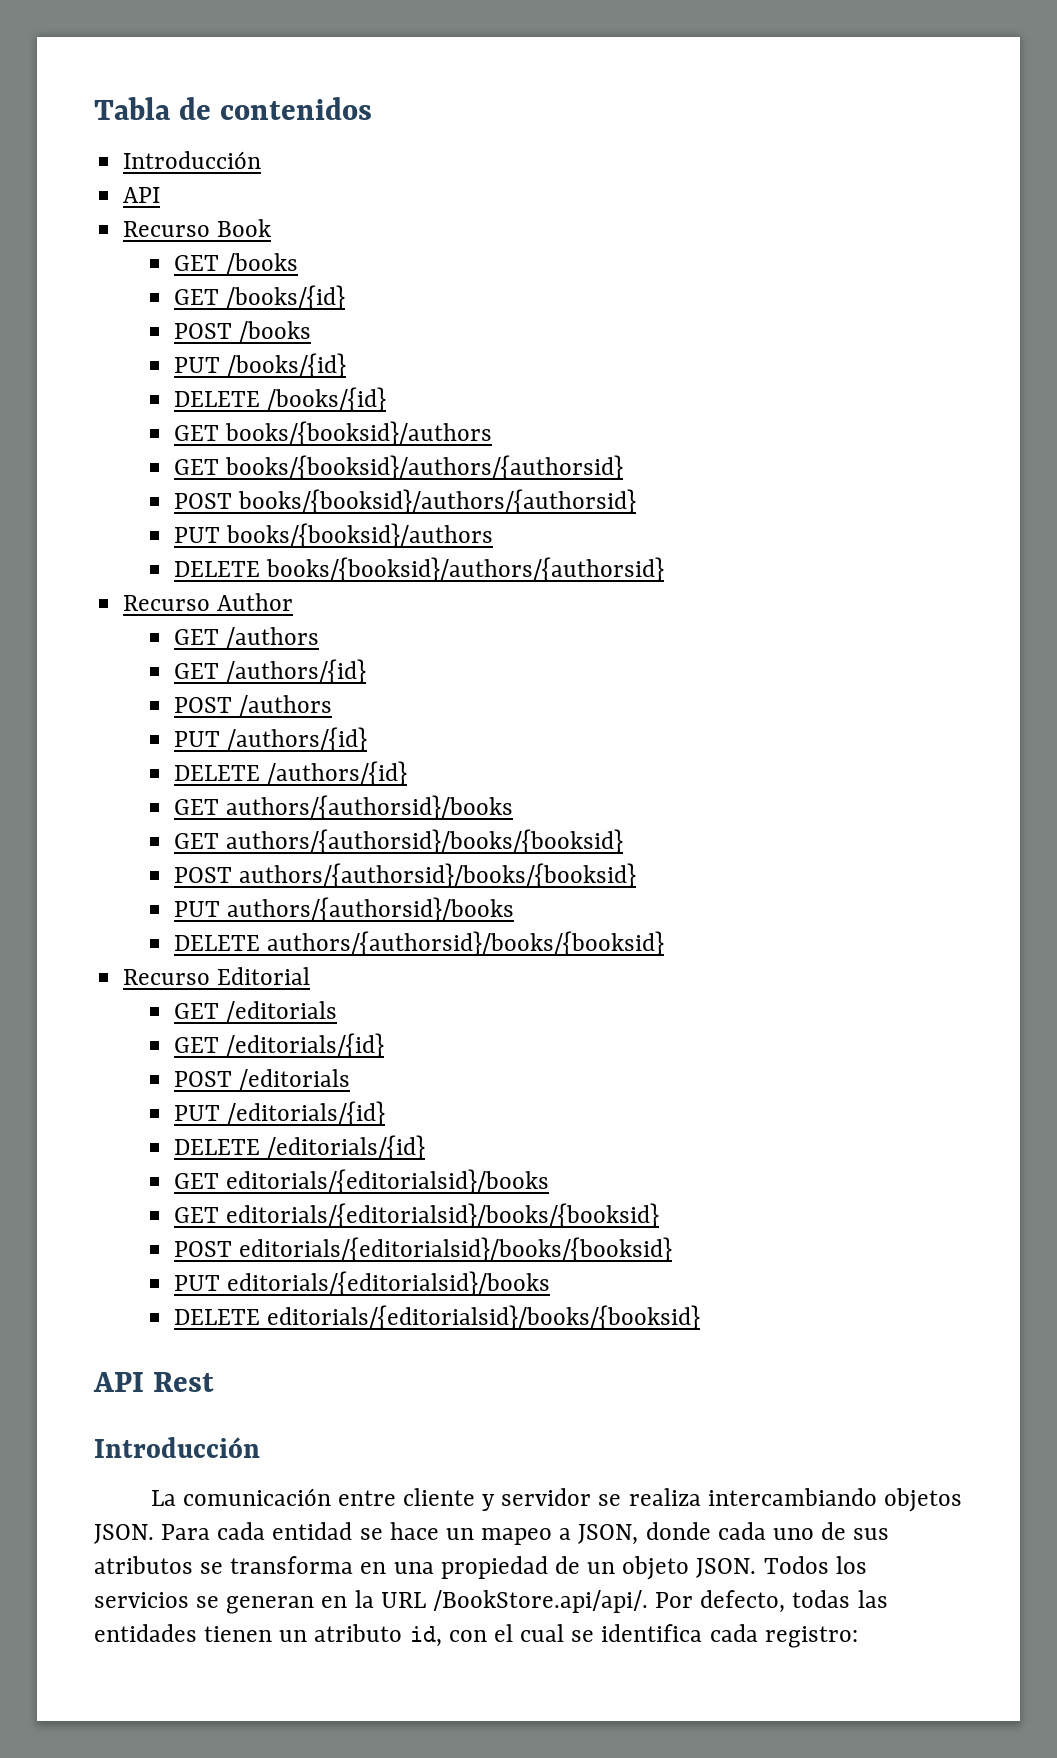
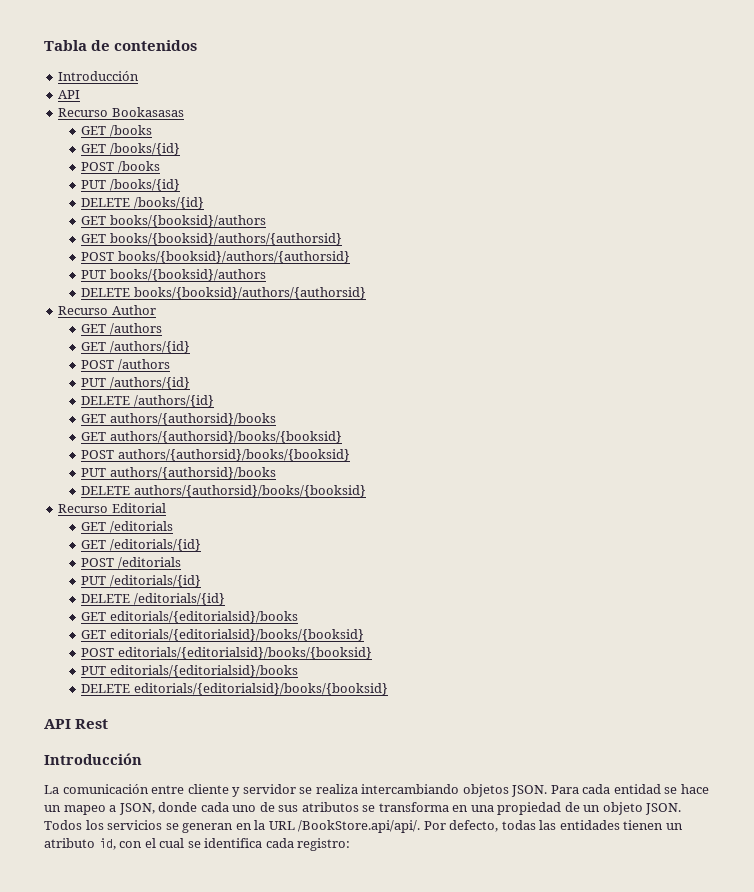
[217,219,272,237] Book -> [111,107,184,117] Bookasasas

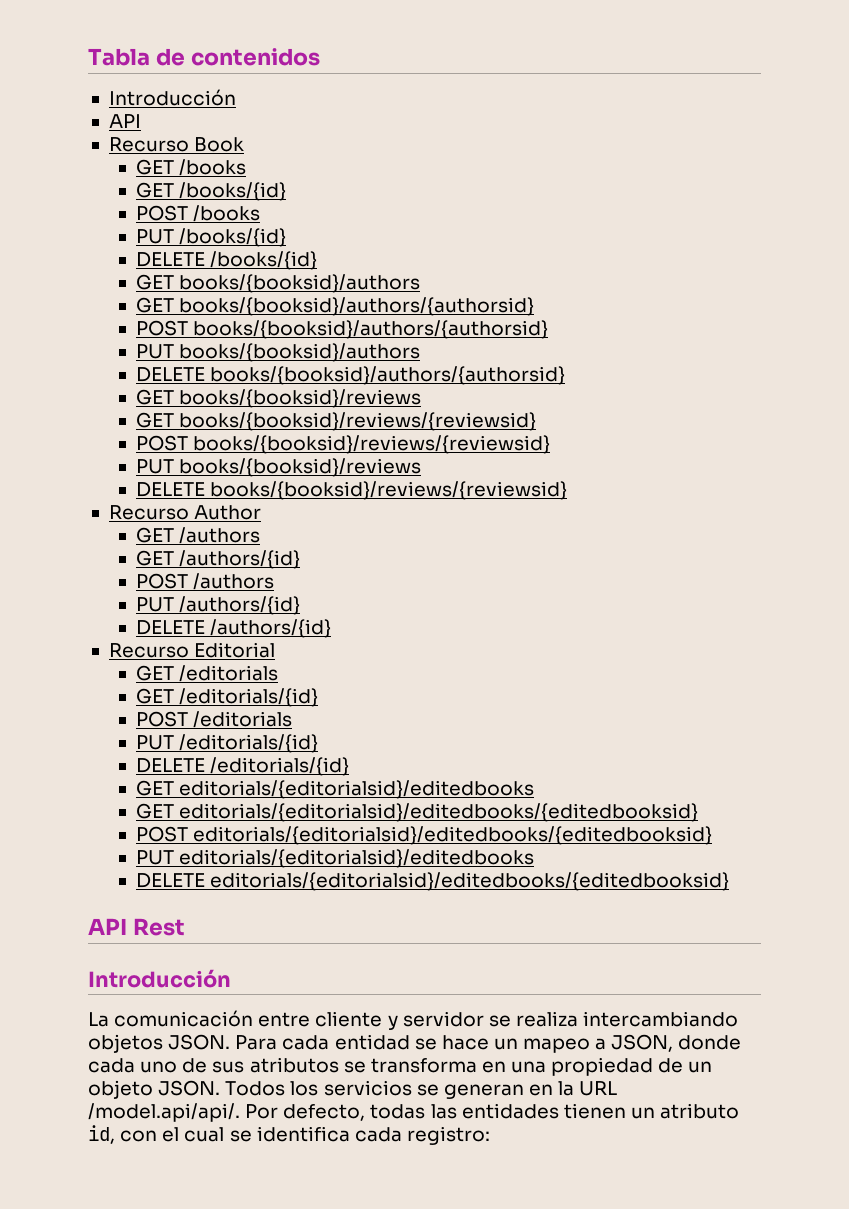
[111,107,184,117] Bookasasas -> [194,137,245,152] Book
(366, 293) none -> [135,389,422,408] [135,412,537,431] [135,435,551,454] [135,458,422,477] [135,481,568,500] // GET books/{booksid}/reviews // GET books/{booksid}/reviews/{reviewsid} // POST books/{booksid}/reviews/{reviewsid} // PUT books/{booksid}/reviews // DELETE books/{booksid}/reviews/{reviewsid}
[81,413,276,425] [81,431,342,443] [81,449,350,461] [81,467,276,479] [81,485,366,497] // GET authors/{authorsid}/books // GET authors/{authorsid}/books/{booksid} // POST authors/{authorsid}/books/{booksid} // PUT authors/{authorsid}/books // DELETE authors/{authorsid}/books/{booksid} -> (332, 628) none
[109,611,298,623] [81,629,364,641] [81,647,372,659] [81,665,298,677] [81,683,388,695] editorials/{editorialsid}/books // GET editorials/{editorialsid}/books/{booksid} // POST editorials/{editorialsid}/books/{booksid} // PUT editorials/{editorialsid}/books // DELETE editorials/{editorialsid}/books/{booksid} -> [179,780,535,799] [135,803,699,822] [135,826,713,845] [135,849,535,868] [135,872,730,891] editorials/{editorialsid}/editedbooks // GET editorials/{editorialsid}/editedbooks/{editedbooksid} // POST editorials/{editorialsid}/editedbooks/{editedbooksid} // PUT editorials/{editorialsid}/editedbooks // DELETE editorials/{editorialsid}/editedbooks/{editedbooksid}
[298,820,421,833] /BookStore.api/api/. -> [88,1103,240,1122] /model.api/api/.

